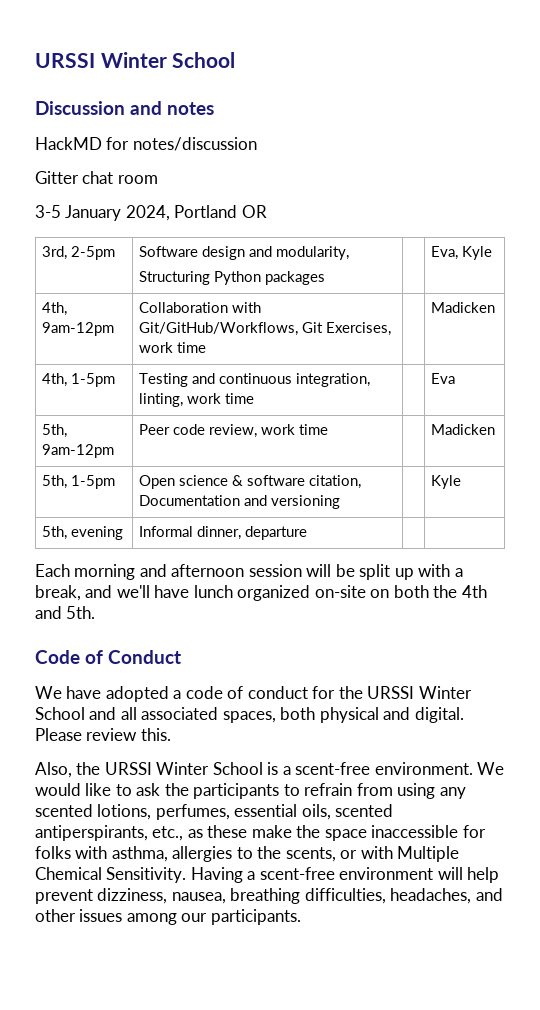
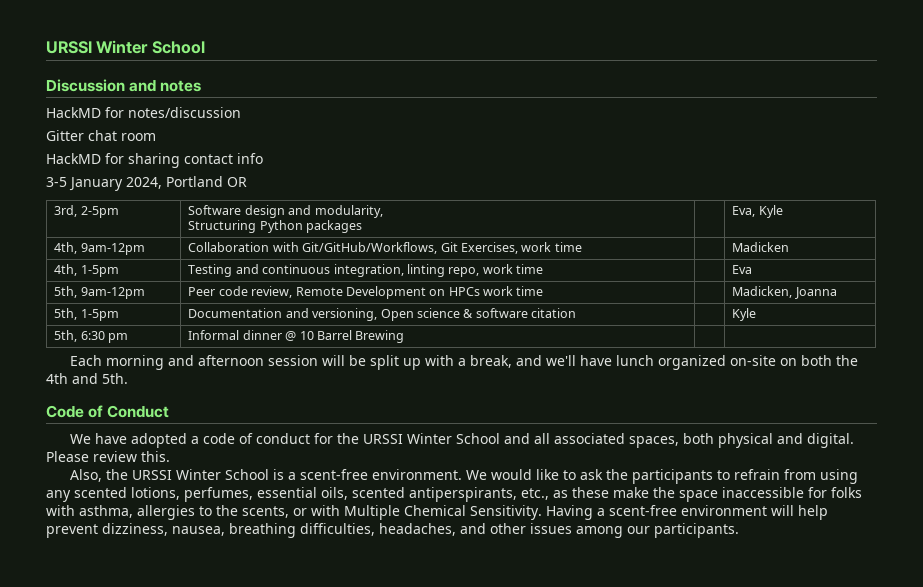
(158, 179) none -> [46,153,263,168] // HackMD for sharing contact info
[139,393,184,407] linting, -> [406,264,480,277] linting repo,
[261,424,329,435] [431,424,496,435] work time | | Madicken -> [295,286,544,299] [732,286,837,299] Remote Development on HPCs work time | | Madicken, Joanna
(116, 482) none -> [188,308,378,321] Documentation and versioning,
[309,475,362,489] [139,495,341,509] citation, Documentation and versioning -> [531,308,577,318] citation
[71,526,124,540] evening -> [80,331,129,343] 6:30 pm
[197,526,308,540] dinner, departure -> [242,330,405,343] dinner @ 10 Barrel Brewing

